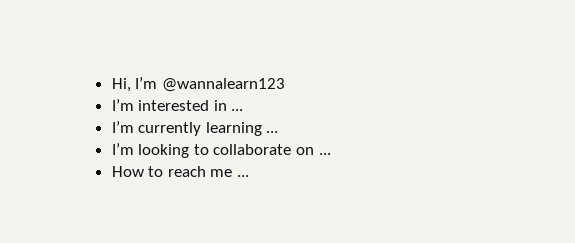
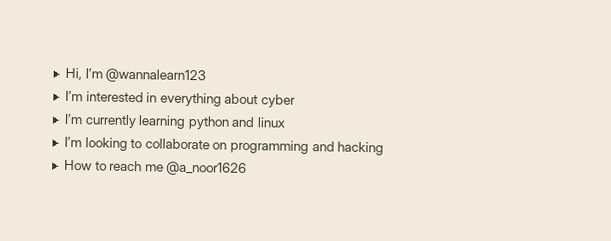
[231,109,244,111] ... -> [159,92,297,108] everything about cyber
[266,131,279,133] ... -> [187,115,287,130] python and linux
[318,153,331,155] ... -> [230,139,385,156] programming and hacking
[237,175,250,177] ... -> [166,161,248,177] @a_noor1626

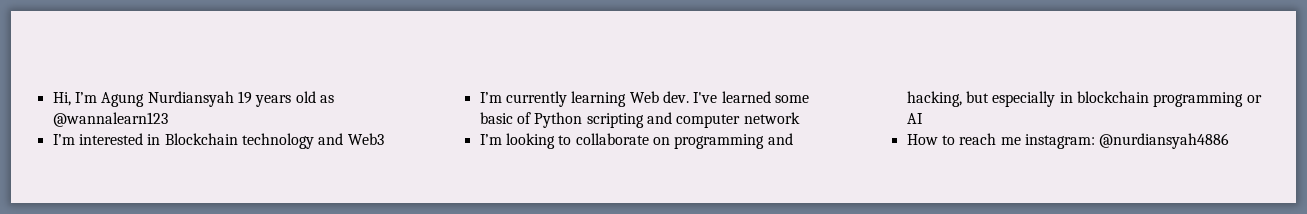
(103, 73) none -> [101,91,334,107] Agung Nurdiansyah 19 years old as
[159,92,297,108] everything about cyber -> [164,133,384,149] Blockchain technology and Web3
[187,115,287,130] python and linux -> [629,91,809,103] [479,112,800,128] Web dev. I've learned some basic of Python scripting and computer network
[337,141,385,156] hacking -> [906,91,1262,107] [906,113,923,124] hacking, but especially in blockchain programming or AI
[166,161,248,177] @a_noor1626 -> [1024,133,1230,149] instagram: @nurdiansyah4886

